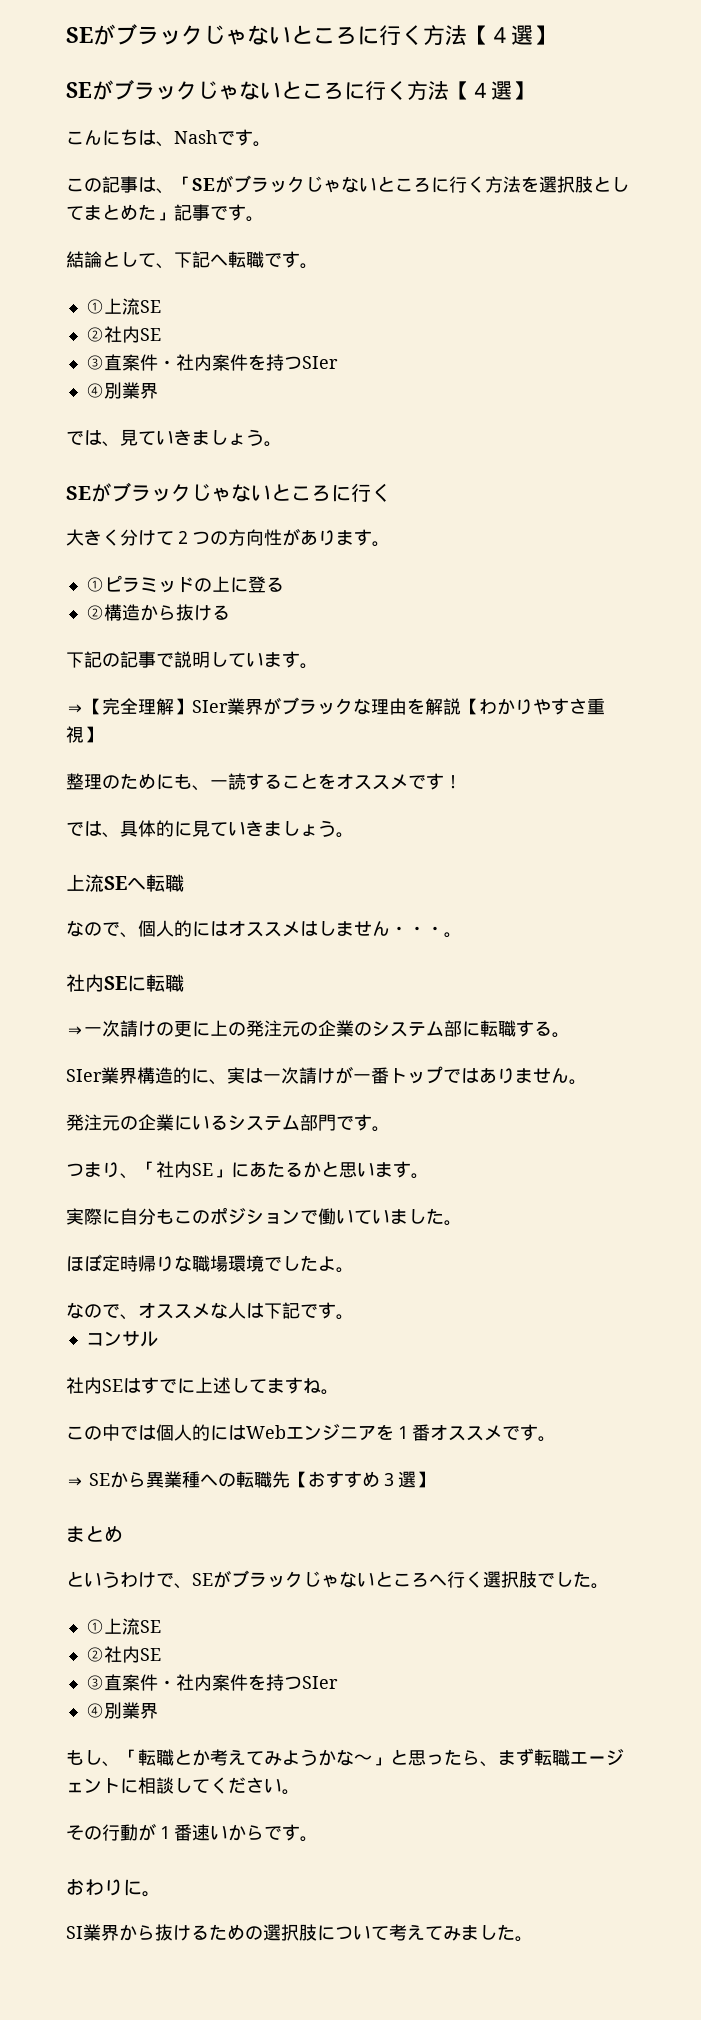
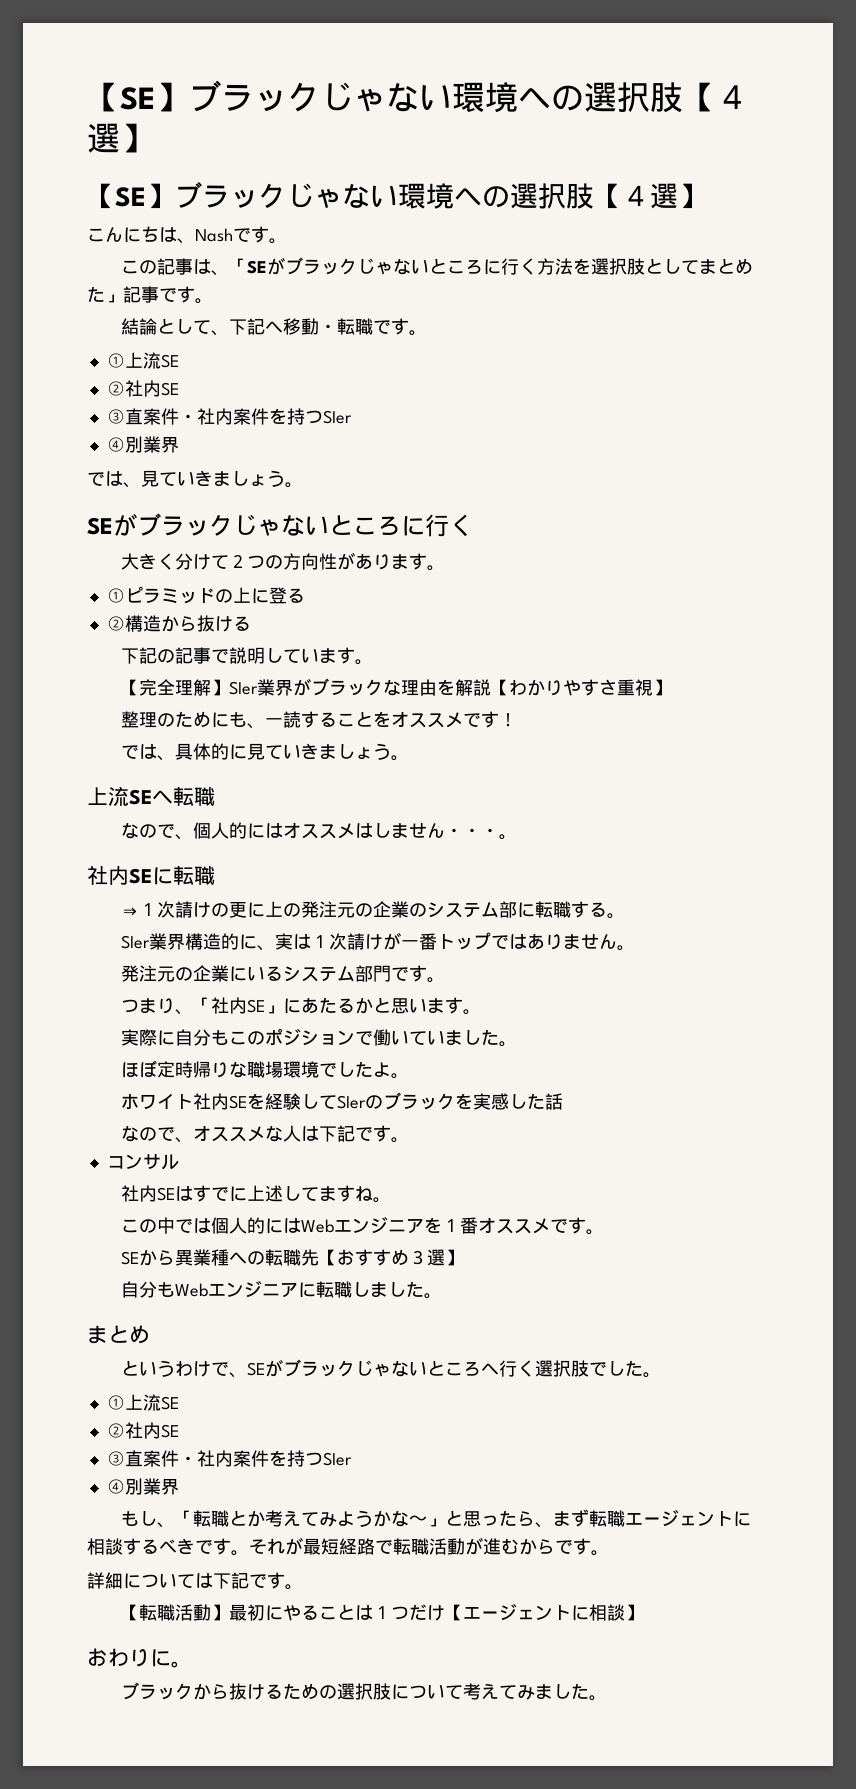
[66,24,555,46] [66,80,449,100] SEがブラックじゃないところに行く方法【４選】 // SEがブラックじゃないところに行く方法 -> [87,80,749,113] [87,123,153,153] [87,182,594,209] 【SE】ブラックじゃない環境への選択肢【４選】 // 【SE】ブラックじゃない環境への選択肢
(228, 260) none -> [283,318,338,335] 移動・
[66,704,84,713] ⇒ -> (374, 662) none
[84,1027,102,1035] 一 -> [139,903,158,916] １
[263,1074,281,1082] 一 -> [311,935,330,948] １
(354, 1270) none -> [121,1092,564,1110] // ホワイト社内SEを経験してSIerのブラックを実感した話
[66,1477,84,1486] ⇒ -> (605, 1232) none
(434, 1479) none -> [121,1281,443,1299] // 自分もWebエンジニアに転職しました。
[174,1777,300,1795] [66,1823,318,1842] してください。 // その行動が１番速いからです。 -> [123,1537,609,1556] [87,1572,303,1590] [121,1604,644,1621] するべきです。それが最短経路で転職活動が進むからです。 // 詳細については下記です。 // 【転職活動】最初にやることは１つだけ【エージェントに相談】
[66,1924,119,1941] SI業界 -> [121,1682,194,1700] ブラック

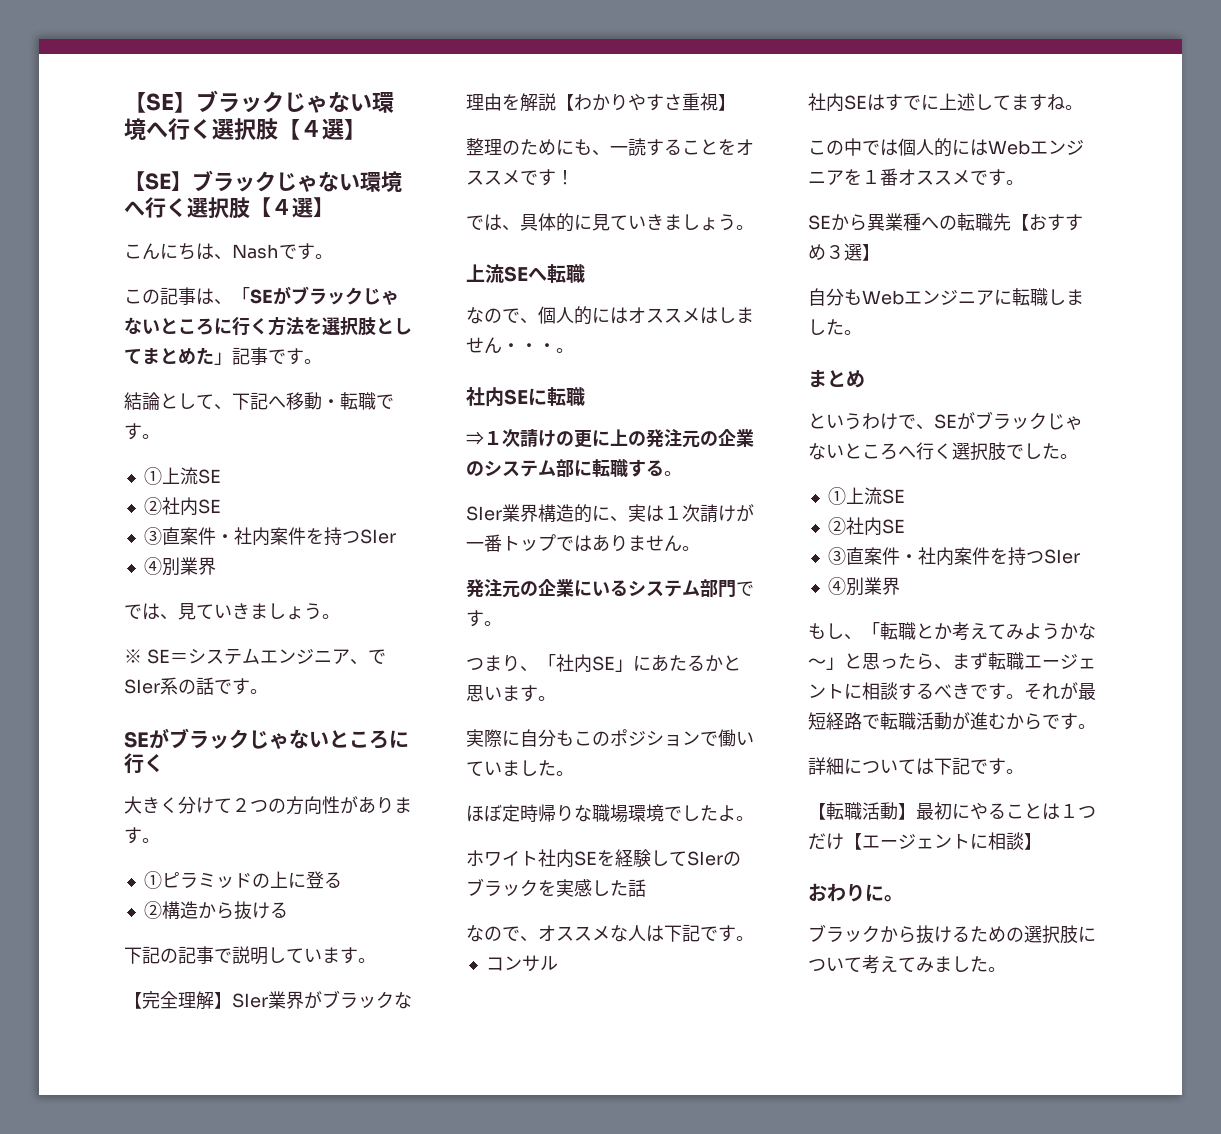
[87,80,584,113] 【SE】ブラックじゃない環境への -> [124,90,394,113] [124,118,212,140] 【SE】ブラックじゃない環境へ行く
[482,186,510,208] の -> [145,197,187,218] 行く
(303, 485) none -> [124,648,386,665] [124,677,268,695] // ※ SE＝システムエンジニア、でSIer系の話です。

